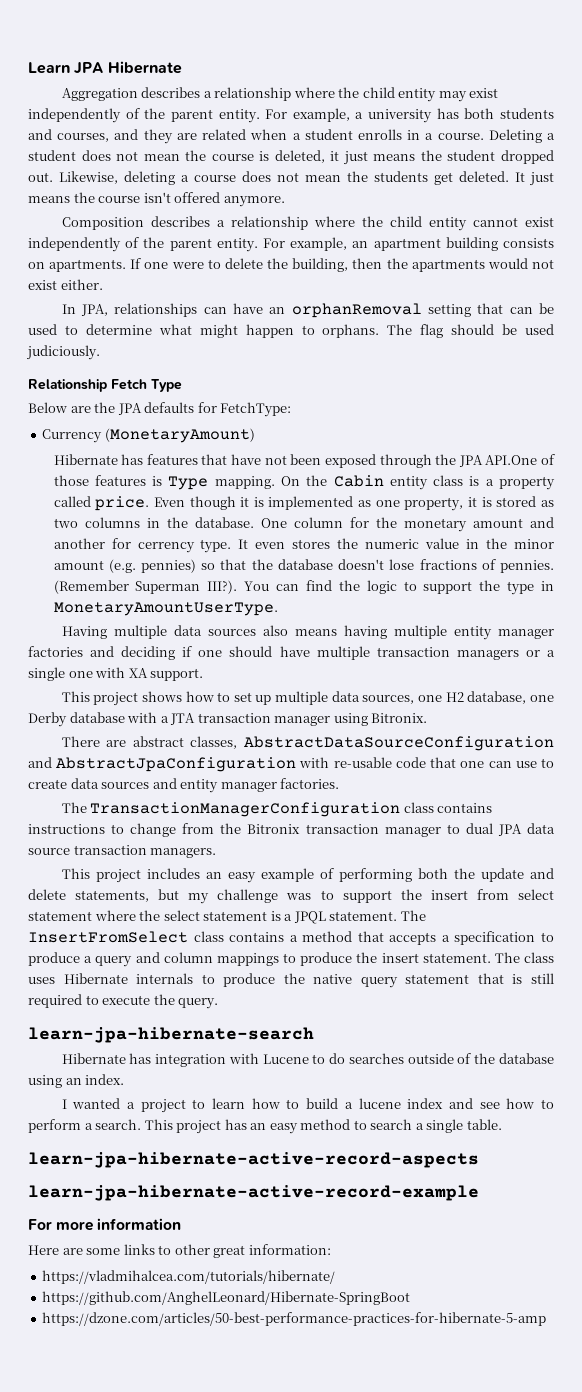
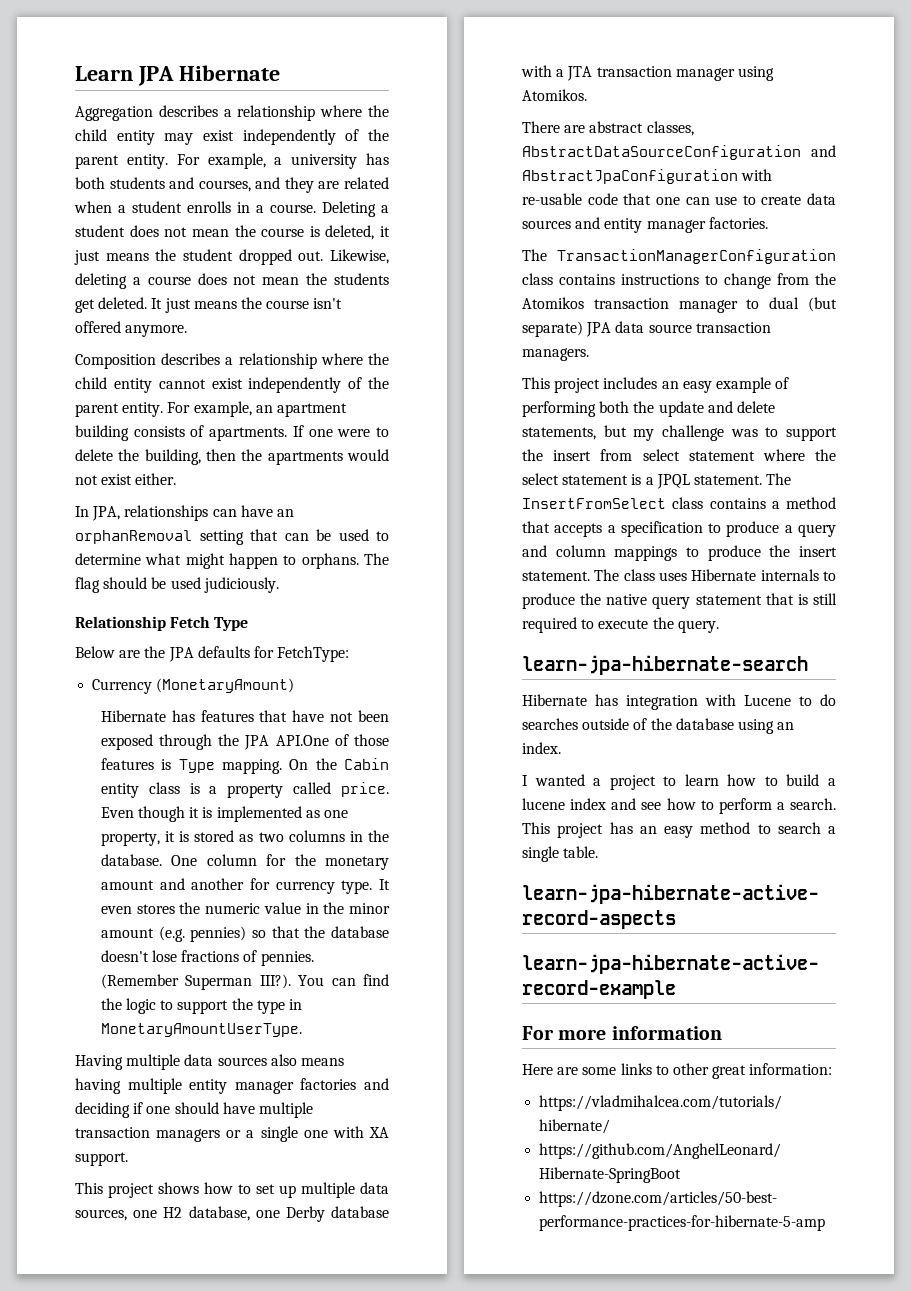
[28,262,45,269] on -> [190,425,205,437] of
[137,542,195,553] cerrency -> [275,881,335,894] currency
[371,713,428,723] Bitronix. -> [522,89,587,101] Atomikos.
[247,824,301,834] Bitronix -> [522,297,584,309] Atomikos
(493, 828) none -> [808,297,837,312] [522,321,583,337] (but separate)

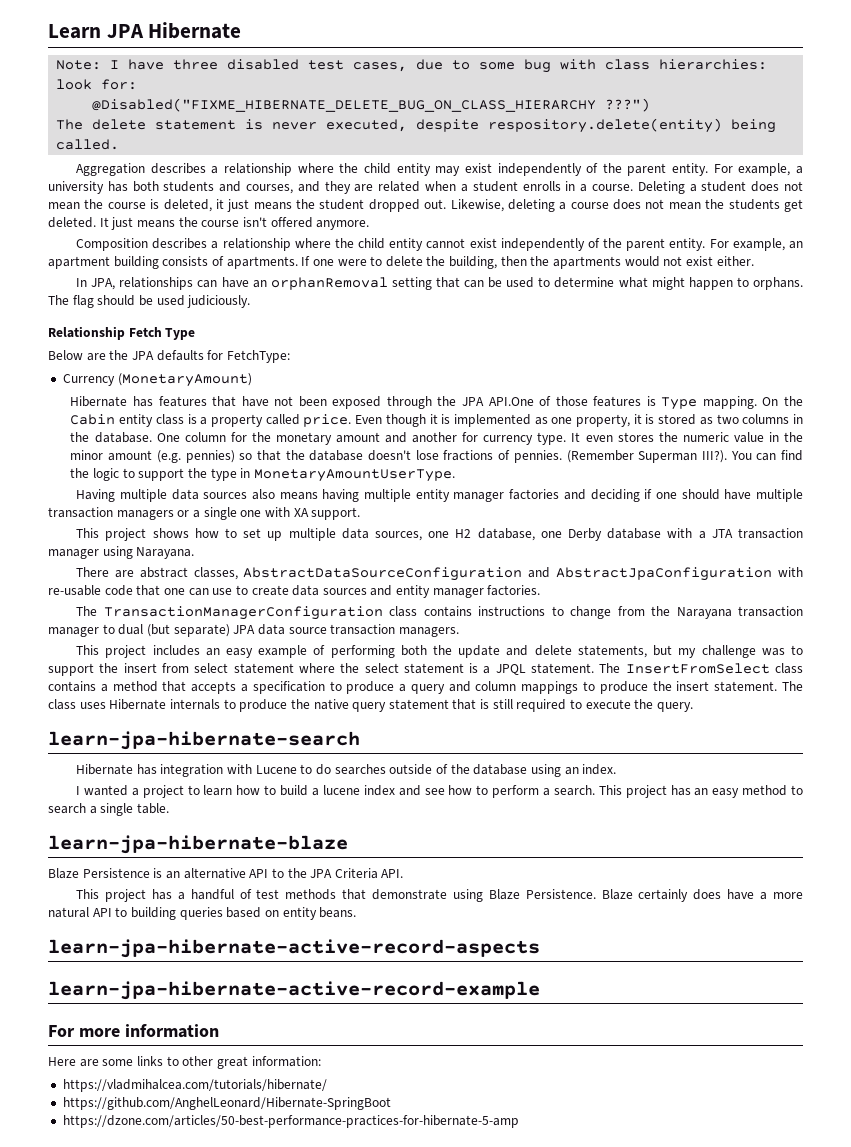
(280, 73) none -> [56,59,768,73] [56,79,138,90] [92,98,651,112] [56,118,777,133] [56,139,120,150] // Note: I have three disabled test cases, due to some bug with class hierarchies: look for: // @Disabled("FIXME_HIBERNATE_DELETE_BUG_ON_CLASS_HIERARCHY ???") // The delete statement is never executed, despite respository.delete(entity) being called.
[522,89,587,101] Atomikos. -> [136,547,195,559] Narayana.
[522,297,584,309] Atomikos -> [676,607,732,619] Narayana
(599, 852) none -> [48,835,348,854] [48,868,404,879] [76,889,803,902] [48,907,357,920] // learn-jpa-hibernate-blaze // Blaze Persistence is an alternative API to the JPA Criteria API. // This project has a handful of test methods that demonstrate using Blaze Persistence. Blaze certainly does have a more natural API to building queries based on entity beans.

